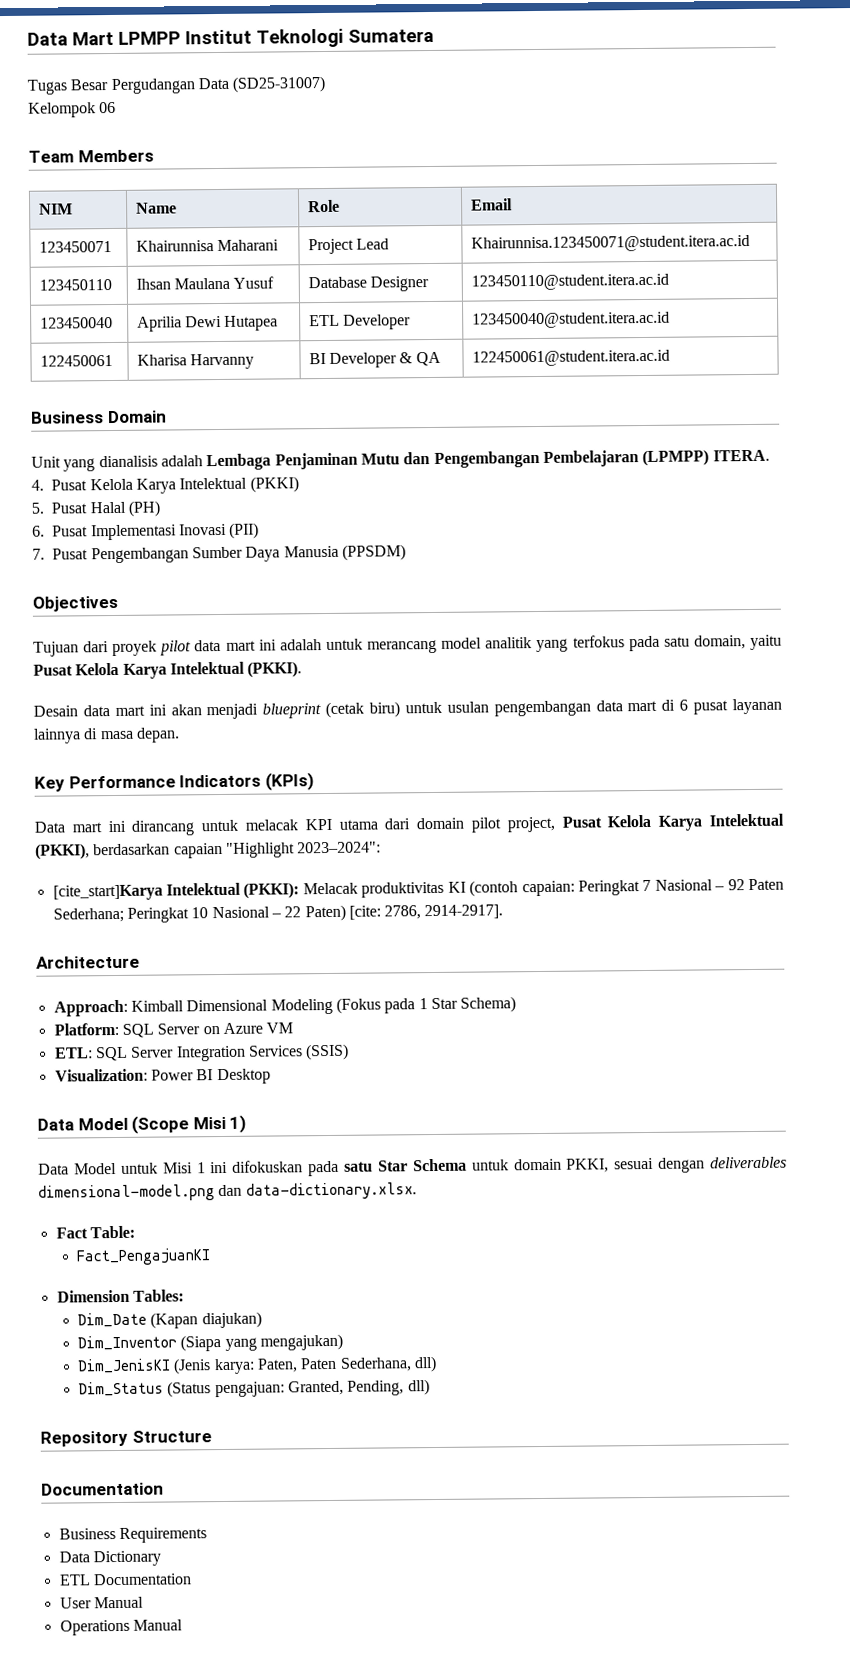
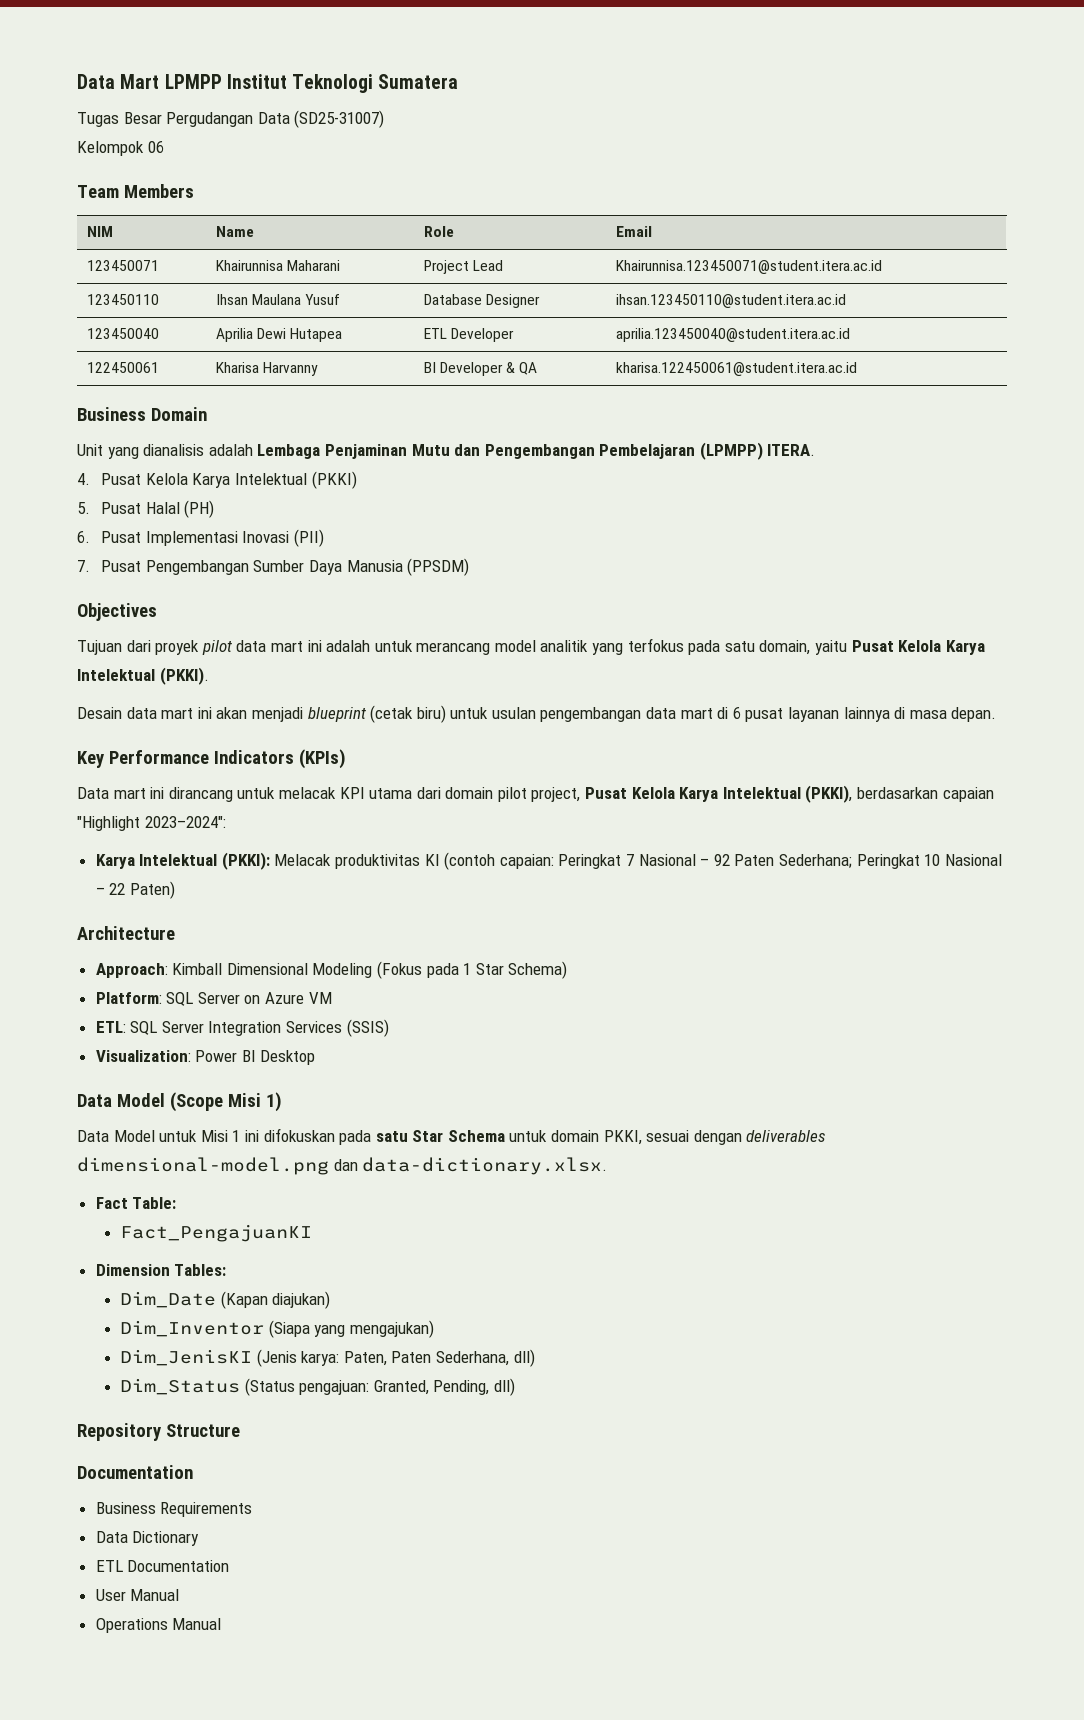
[470,273,669,291] 123450110@student.itera.ac.id -> [615,294,846,308] ihsan.123450110@student.itera.ac.id
[471,311,670,329] 123450040@student.itera.ac.id -> [615,328,850,342] aprilia.123450040@student.itera.ac.id
[471,349,670,367] 122450061@student.itera.ac.id -> [615,362,857,376] kharisa.122450061@student.itera.ac.id
[52,884,163,901] [cite_start]Karya -> [95,854,135,869] Karya
[348,904,504,920] [cite: 2786, 2914-2917]. -> (175, 890) none

